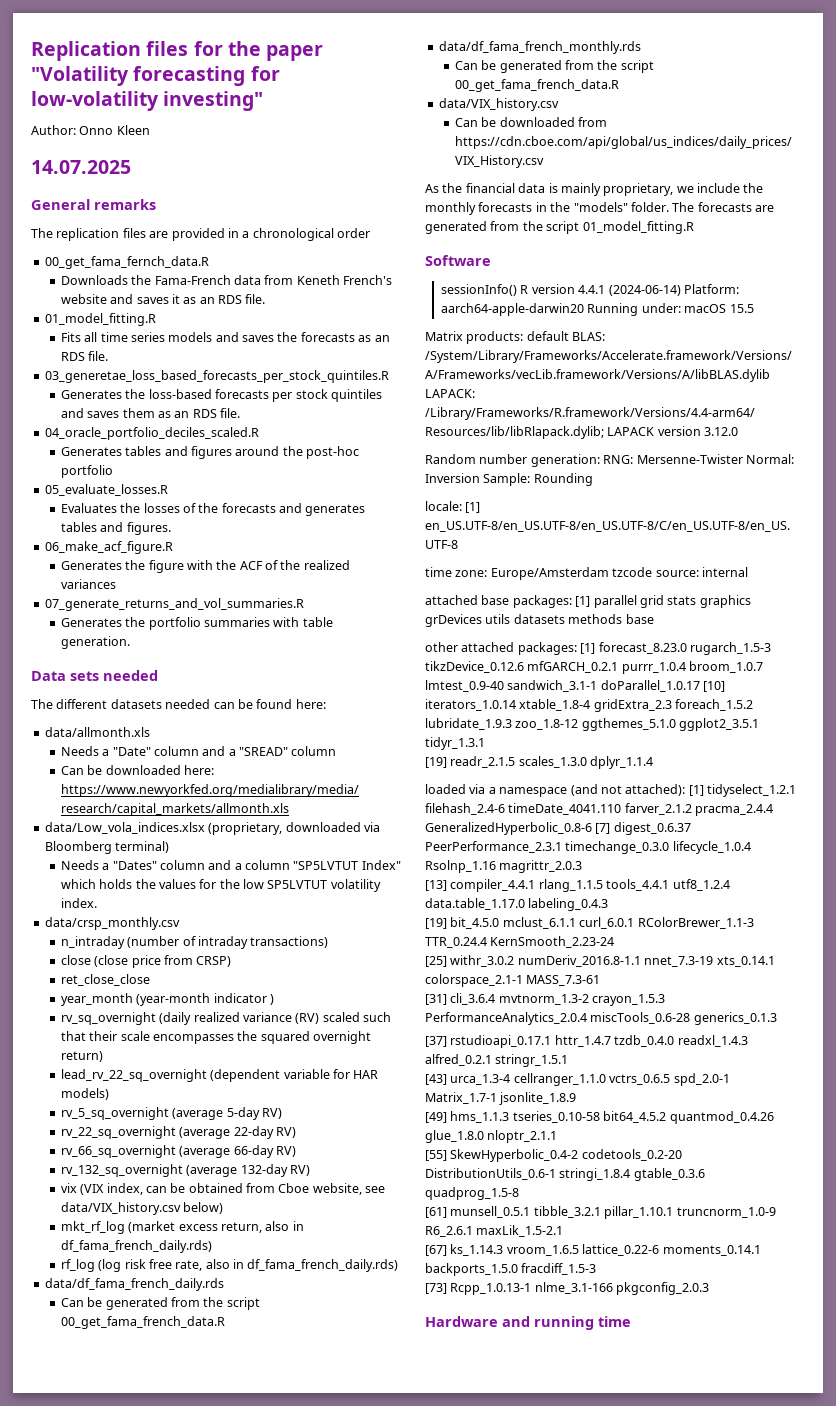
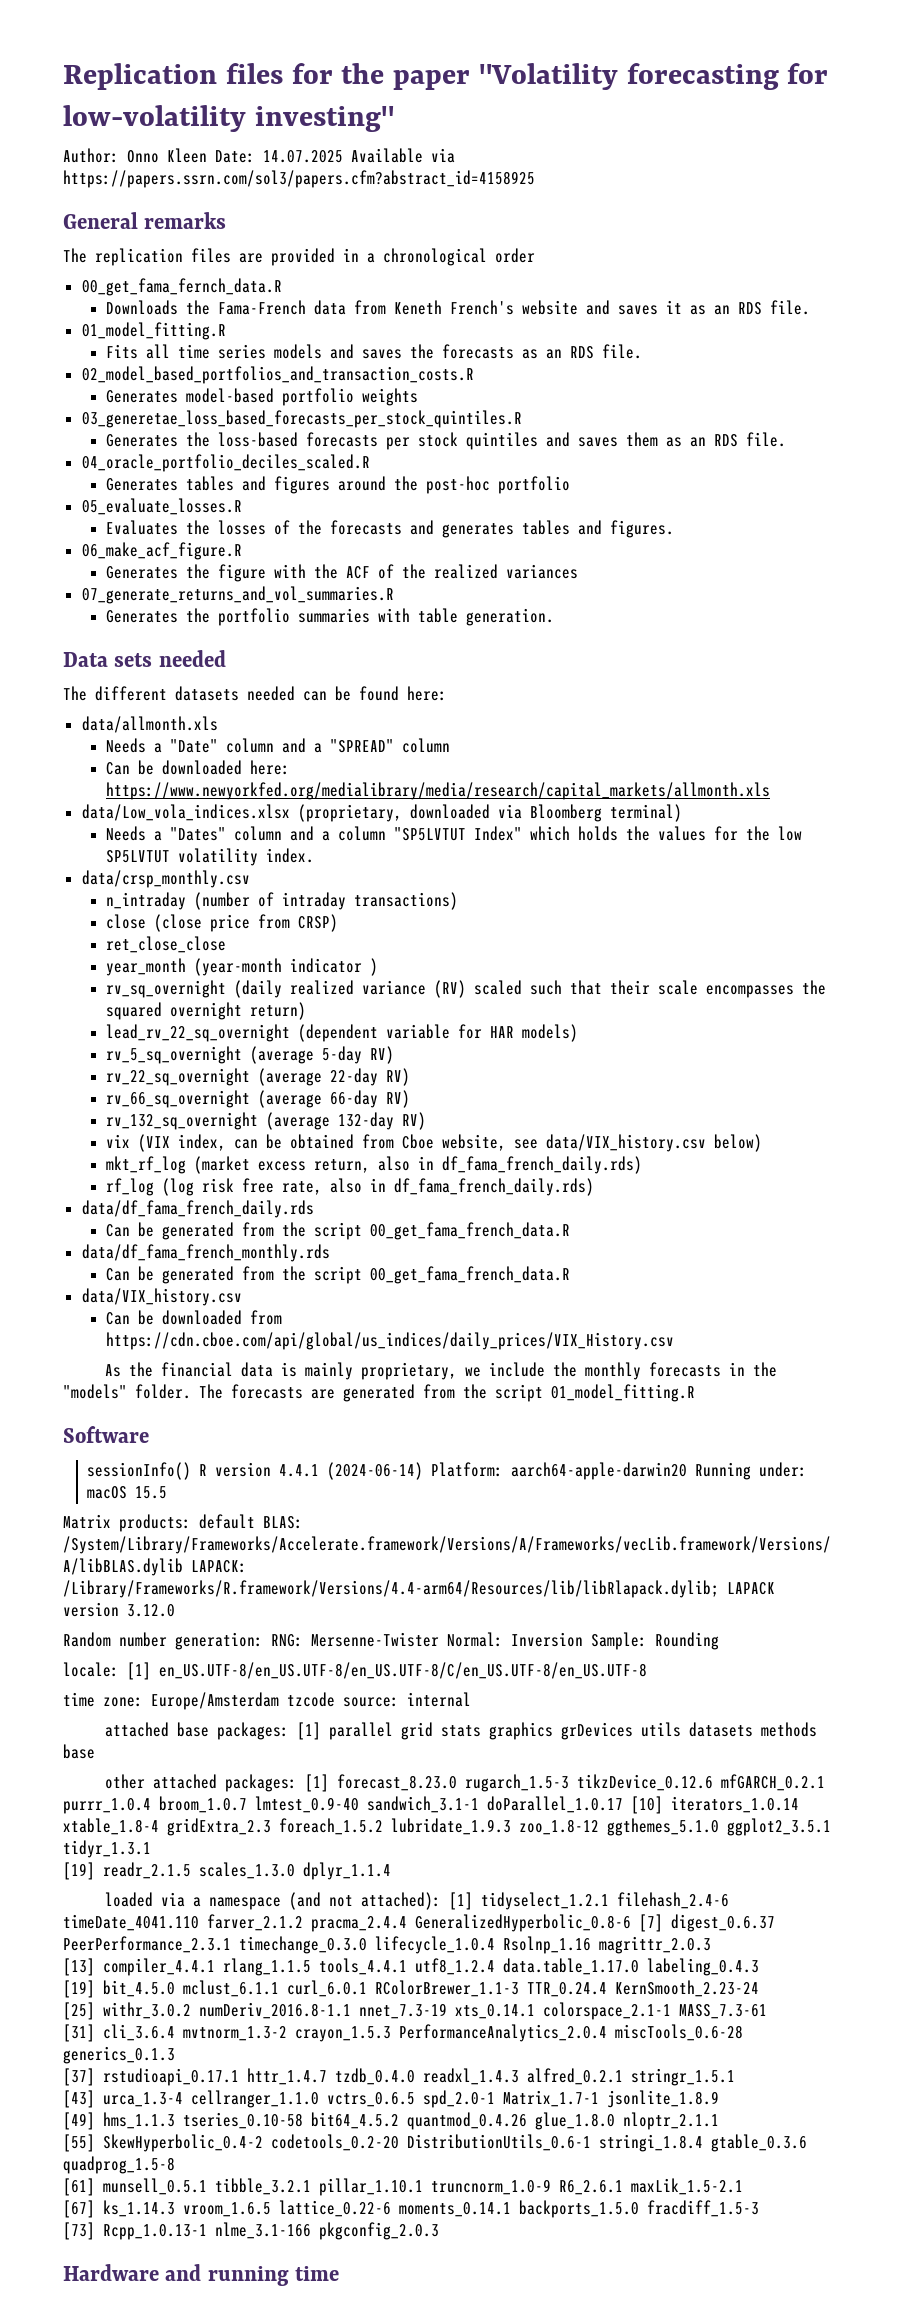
(150, 130) // -> [215,150,255,163] Date:
(131, 167) none -> [351,148,455,163] [63,170,535,188] Available via https://papers.ssrn.com/sol3/papers.cfm?abstract_id=4158925
(109, 356) none -> [81,366,474,384] [106,388,419,406] // 02_model_based_portfolios_and_transaction_costs.R // Generates model-based portfolio weights
[239,747,289,756] "SREAD" -> [330,739,395,753] "SPREAD"

